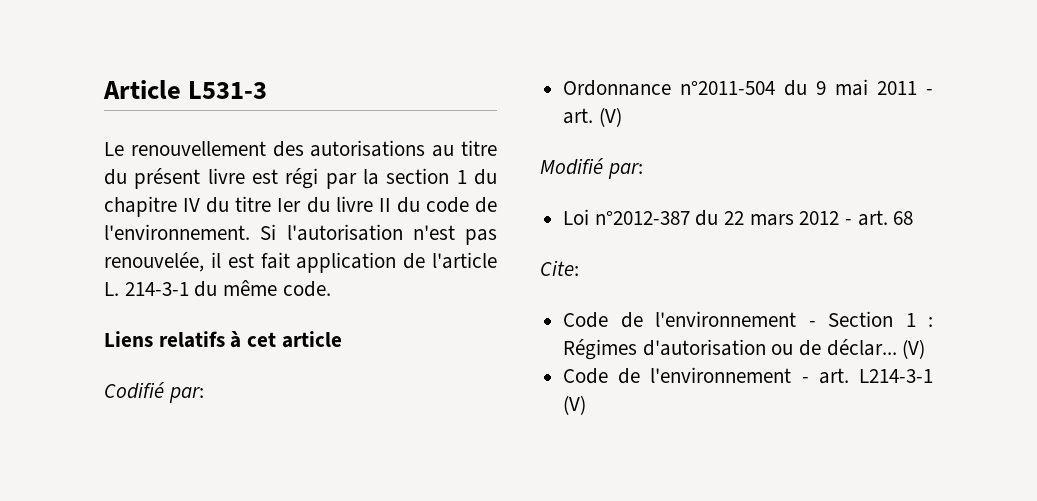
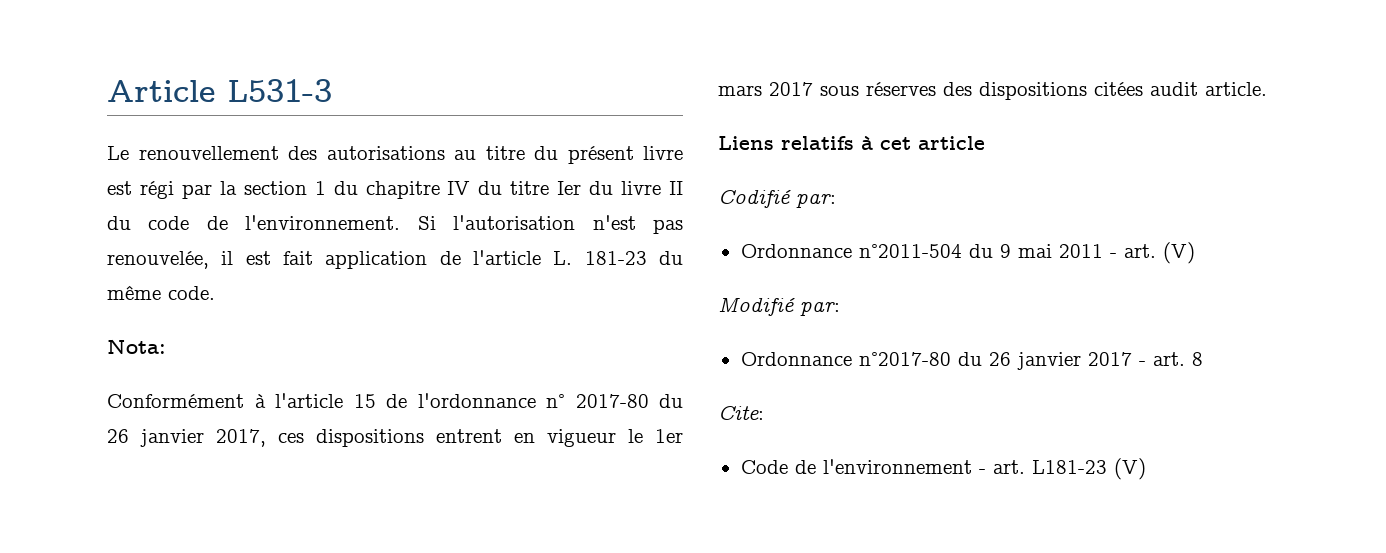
[124,282,189,296] 214-3-1 -> [584,251,647,265] 181-23
(331, 289) none -> [107,339,166,354] [107,393,683,408] [107,429,683,447] [718,82,1267,100] // Nota: // Conformément à l'article 15 de l'ordonnance n° 2017-80 du 26 janvier 2017, ces dispositions entrent en vigueur le 1er mars 2017 sous réserves des dispositions citées audit article.
[563,209,914,226] Loi n°2012-387 du 22 mars 2012 - art. 68 -> [740,352,1203,370] Ordonnance n°2017-80 du 26 janvier 2017 - art. 8
[828,311,933,327] [563,339,926,360] [563,367,933,384] Section 1 : Régimes d'autorisation ou de déclar... (V) // Code de l'environnement - art. L214-3-1 -> [992,460,1107,474] art. L181-23

